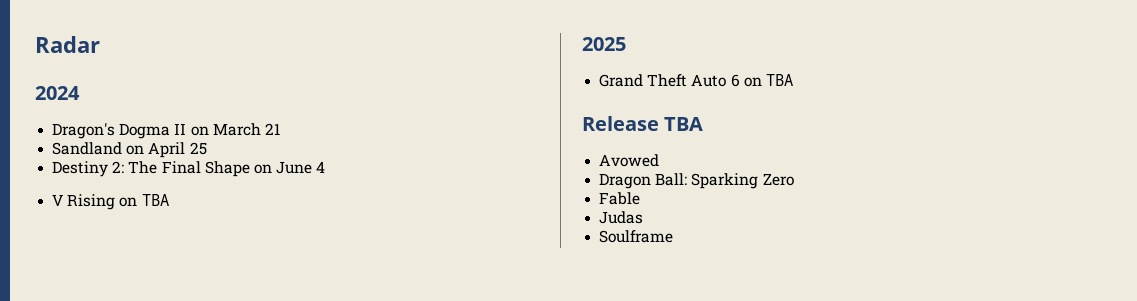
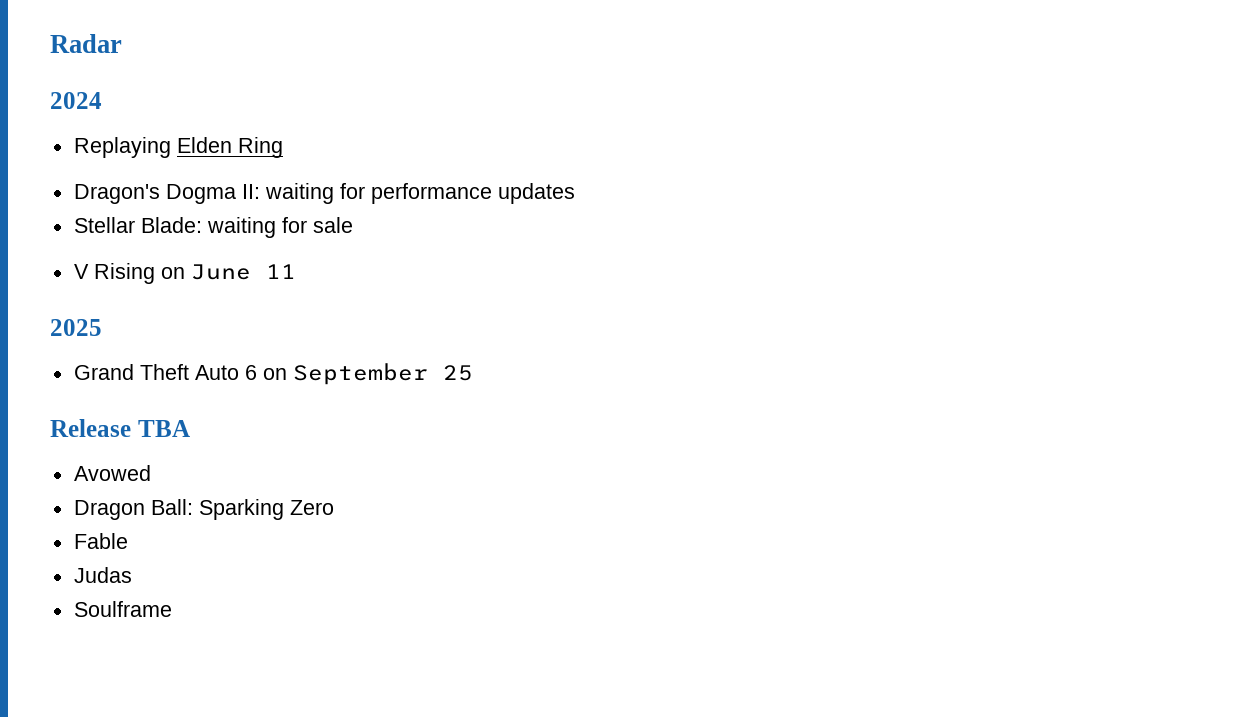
(80, 93) none -> [73,137,283,158] // Replaying Elden Ring
[174,123,280,136] [52,142,207,158] [52,161,326,177] II on March 21 // Sandland on April 25 // Destiny 2: The Final Shape on June 4 -> [241,183,575,204] [73,217,353,238] II: waiting for performance updates // Stellar Blade: waiting for sale
[141,194,169,206] TBA -> [190,264,296,280] June 11
[765,74,793,86] TBA -> [292,363,473,385] September 25

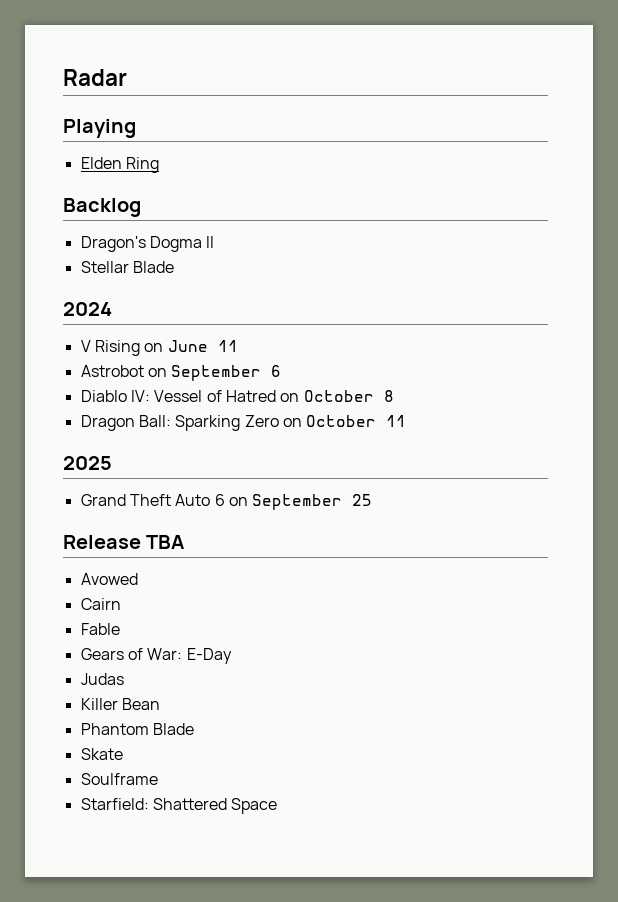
[50,92,102,109] [73,137,171,158] 2024 // Replaying -> [63,119,136,138] Playing //
(283, 147) none -> [63,198,141,217] // Backlog
[241,183,575,204] [73,217,353,238] II: waiting for performance updates // Stellar Blade: waiting for sale -> [206,236,215,248] [80,261,174,273] [63,302,112,316] II // Stellar Blade // 2024
(296, 271) none -> [80,365,282,381] [80,390,394,402] [80,415,407,431] // Astrobot on September 6 // Diablo IV: Vessel of Hatred on October 8 // Dragon Ball: Sparking Zero on October 11
[73,499,334,520] [73,533,128,549] [73,567,132,583] [73,601,172,617] Dragon Ball: Sparking Zero // Fable // Judas // Soulframe -> [80,598,121,610] [80,623,120,635] [80,648,232,664] [80,673,124,685] [80,698,160,710] [80,723,194,735] [80,748,123,760] [80,773,158,785] [80,798,278,814] Cairn // Fable // Gears of War: E-Day // Judas // Killer Bean // Phantom Blade // Skate // Soulframe // Starfield: Shattered Space

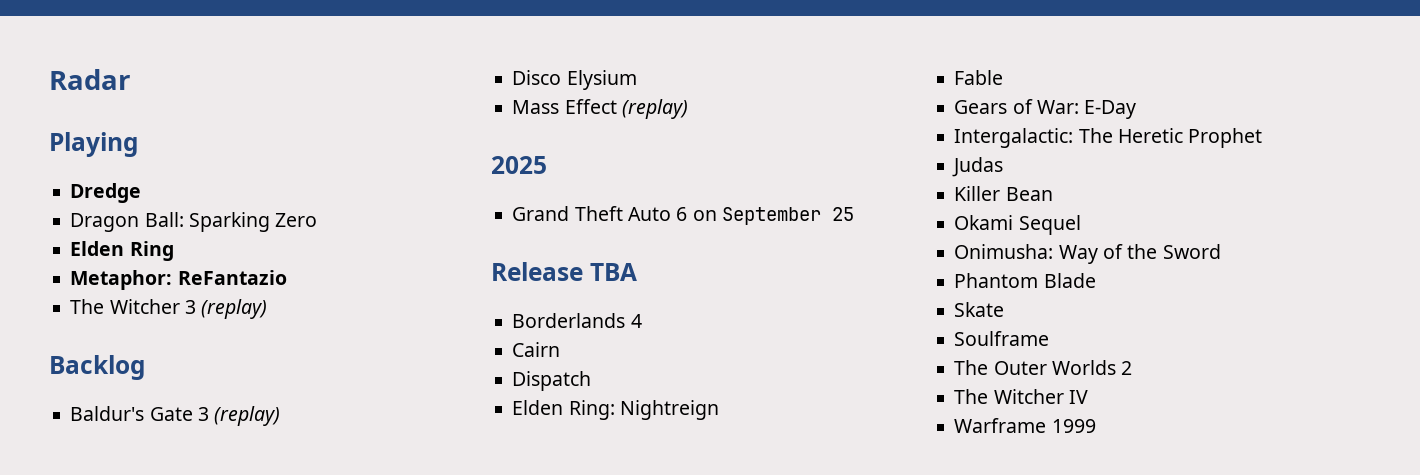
[80,157,159,173] [63,198,141,217] [80,236,215,252] [80,261,174,273] [63,302,112,316] [80,340,238,356] [80,365,282,381] [80,390,394,402] [80,415,407,431] Elden Ring // Backlog // Dragon's Dogma II // Stellar Blade // 2024 // V Rising on June 11 // Astrobot on September 6 // Diablo IV: Vessel of Hatred on October 8 // Dragon Ball: Sparking Zero on October 11 -> [70,183,142,203] [70,212,318,232] [70,241,174,261] [70,270,287,290] [70,299,268,319] [49,355,146,380] [70,406,281,426] [512,70,637,90] [512,99,688,119] Dredge // Dragon Ball: Sparking Zero // Elden Ring // Metaphor: ReFantazio // The Witcher 3 (replay) // Backlog // Baldur's Gate 3 (replay) // Disco Elysium // Mass Effect (replay)
[80,573,138,585] Avowed -> [512,313,642,328] Borderlands 4
(121, 604) none -> [512,371,592,391] [512,400,719,420] // Dispatch // Elden Ring: Nightreign
(232, 656) none -> [954,128,1263,148] // Intergalactic: The Heretic Prophet
[80,723,194,735] [80,748,123,760] [80,773,158,785] [80,798,278,814] Phantom Blade // Skate // Soulframe // Starfield: Shattered Space -> [954,215,1081,235] [954,244,1221,264] [954,273,1096,288] [954,302,1005,317] [954,331,1050,346] [954,360,1133,375] [954,389,1088,404] [954,418,1096,433] Okami Sequel // Onimusha: Way of the Sword // Phantom Blade // Skate // Soulframe // The Outer Worlds 2 // The Witcher IV // Warframe 1999

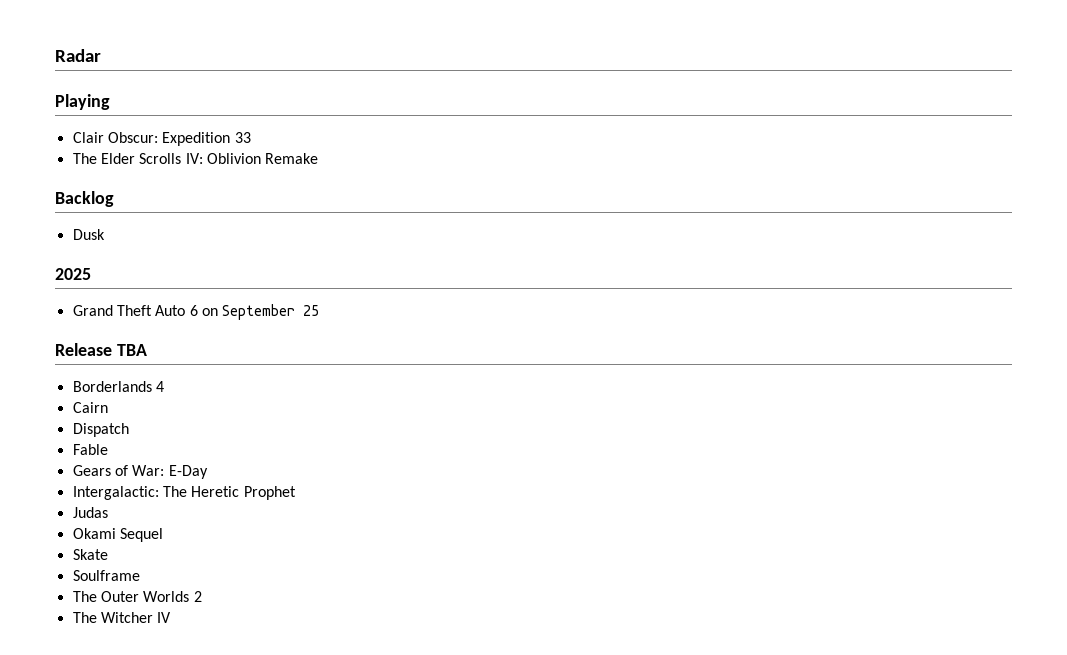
[70,183,142,203] [70,212,318,232] [70,241,174,261] [70,270,287,290] [70,299,268,319] [49,355,146,380] [70,406,281,426] [512,70,637,90] [512,99,688,119] Dredge // Dragon Ball: Sparking Zero // Elden Ring // Metaphor: ReFantazio // The Witcher 3 (replay) // Backlog // Baldur's Gate 3 (replay) // Disco Elysium // Mass Effect (replay) -> [72,132,251,146] [72,153,319,164] [55,191,114,207] [72,229,105,240] Clair Obscur: Expedition 33 // The Elder Scrolls IV: Oblivion Remake // Backlog // Dusk
[512,400,719,420] // Elden Ring: Nightreign -> (129, 430) none
[954,186,1053,201] // Killer Bean -> (108, 512) none
[954,244,1221,264] [954,273,1096,288] // Onimusha: Way of the Sword // Phantom Blade -> (163, 535) none
[954,418,1096,433] // Warframe 1999 -> (172, 617) none

